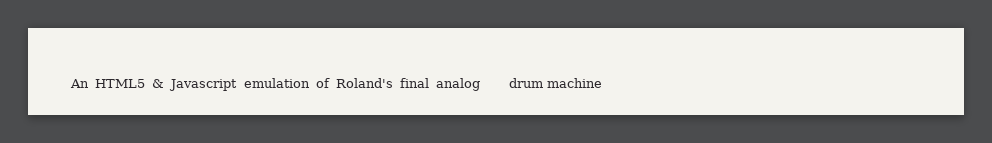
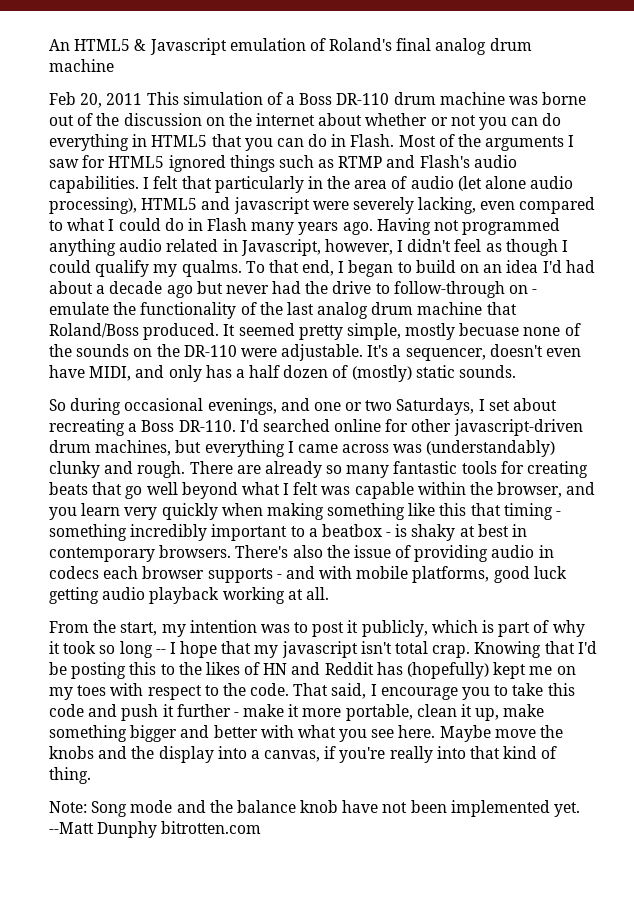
(602, 83) none -> [49,92,587,108] [49,113,562,130] [49,134,575,151] [49,155,517,172] [49,176,574,193] [49,197,596,214] [49,218,561,235] [49,239,569,256] [49,260,595,277] [49,281,538,298] [49,302,517,319] [49,323,581,340] [49,344,582,361] [49,365,517,382] [49,398,558,415] [49,419,583,436] [49,440,556,457] [49,461,589,478] [49,482,596,499] [49,503,562,520] [49,524,528,541] [49,545,554,562] [49,566,567,583] [49,587,329,604] [49,620,585,637] [49,641,597,658] [49,662,576,679] [49,683,575,700] [49,704,545,721] [49,725,564,742] [49,746,558,763] [49,767,91,784] [49,800,581,817] [49,821,262,838] // Feb 20, 2011 This simulation of a Boss DR-110 drum machine was borne out of the discussion on the internet about whether or not you can do everything in HTML5 that you can do in Flash. Most of the arguments I saw for HTML5 ignored things such as RTMP and Flash's audio capabilities. I felt that particularly in the area of audio (let alone audio processing), HTML5 and javascript were severely lacking, even compared to what I could do in Flash many years ago. Having not programmed anything audio related in Javascript, however, I didn't feel as though I could qualify my qualms. To that end, I began to build on an idea I'd had about a decade ago but never had the drive to follow-through on - emulate the functionality of the last analog drum machine that Roland/Boss produced. It seemed pretty simple, mostly becuase none of the sounds on the DR-110 were adjustable. It's a sequencer, doesn't even have MIDI, and only has a half dozen of (mostly) static sounds. // So during occasional evenings, and one or two Saturdays, I set about recreating a Boss DR-110. I'd searched online for other javascript-driven drum machines, but everything I came across was (understandably) clunky and rough. There are already so many fantastic tools for creating beats that go well beyond what I felt was capable within the browser, and you learn very quickly when making something like this that timing - something incredibly important to a beatbox - is shaky at best in contemporary browsers. There's also the issue of providing audio in codecs each browser supports - and with mobile platforms, good luck getting audio playback working at all. // From the start, my intention was to post it publicly, which is part of why it took so long -- I hope that my javascript isn't total crap. Knowing that I'd be posting this to the likes of HN and Reddit has (hopefully) kept me on my toes with respect to the code. That said, I encourage you to take this code and push it further - make it more portable, clean it up, make something bigger and better with what you see here. Maybe move the knobs and the display into a canvas, if you're really into that kind of thing. // Note: Song mode and the balance knob have not been implemented yet. --Matt Dunphy bitrotten.com

